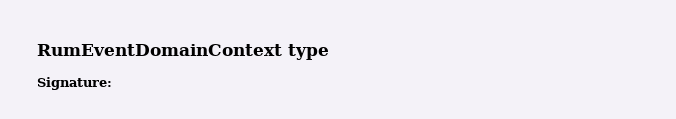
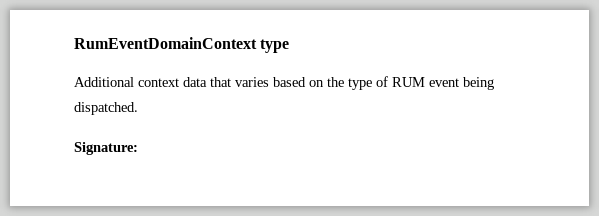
(329, 52) none -> [74,76,494,90] [74,102,138,115] // Additional context data that varies based on the type of RUM event being dispatched.

